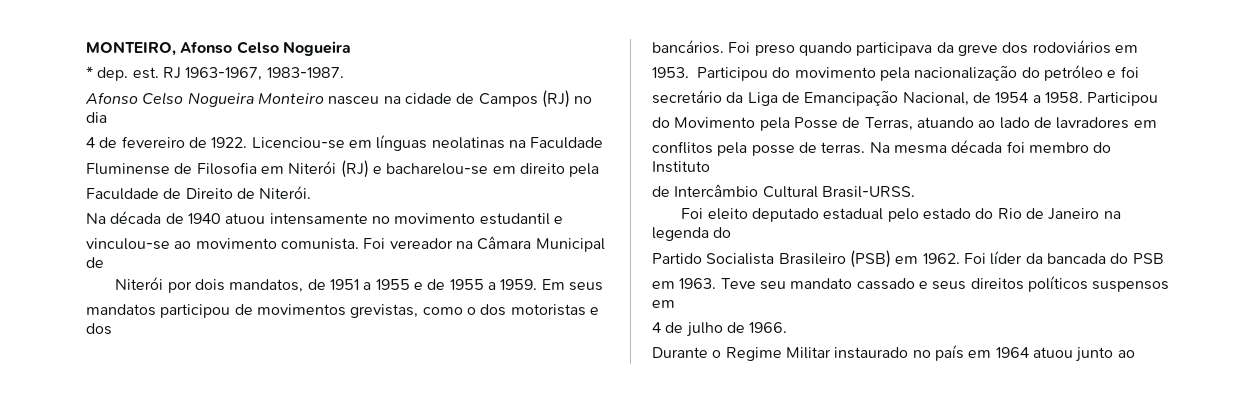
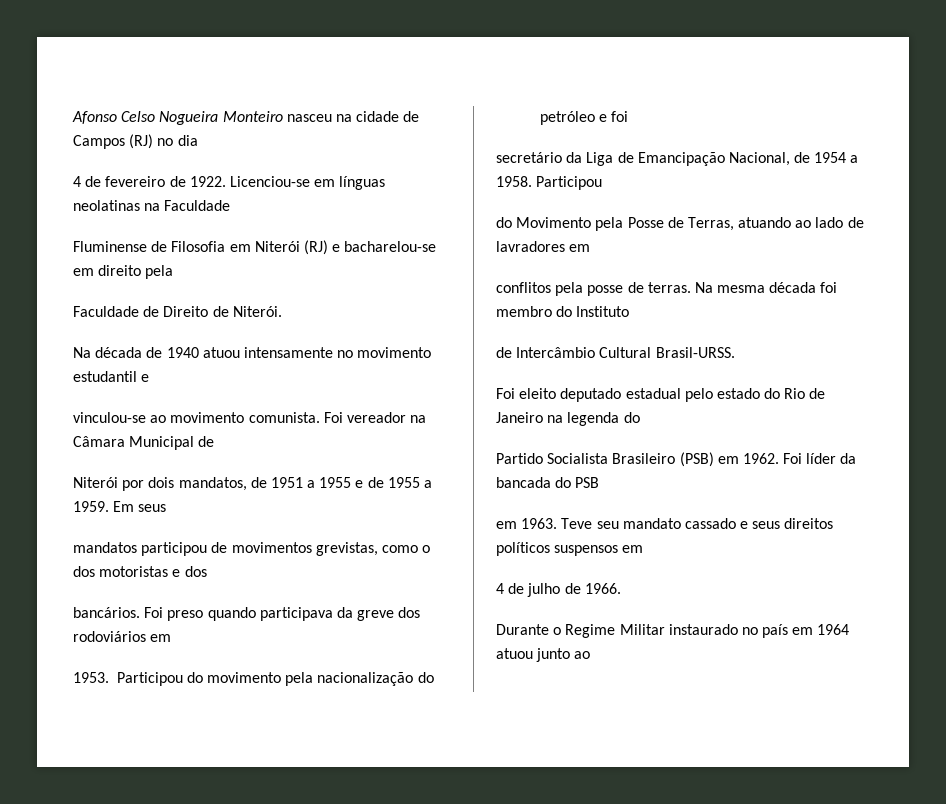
[86,41,351,56] [86,66,344,81] MONTEIRO, Afonso Celso Nogueira // * dep. est. RJ 1963-1967, 1983-1987. // -> (72, 117) none

